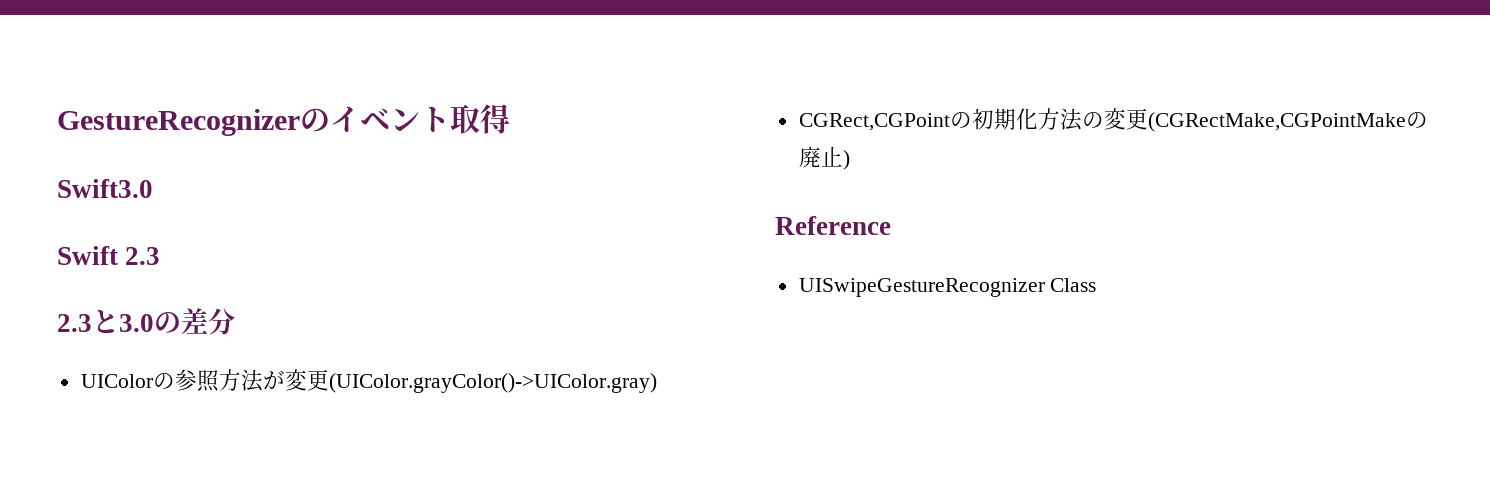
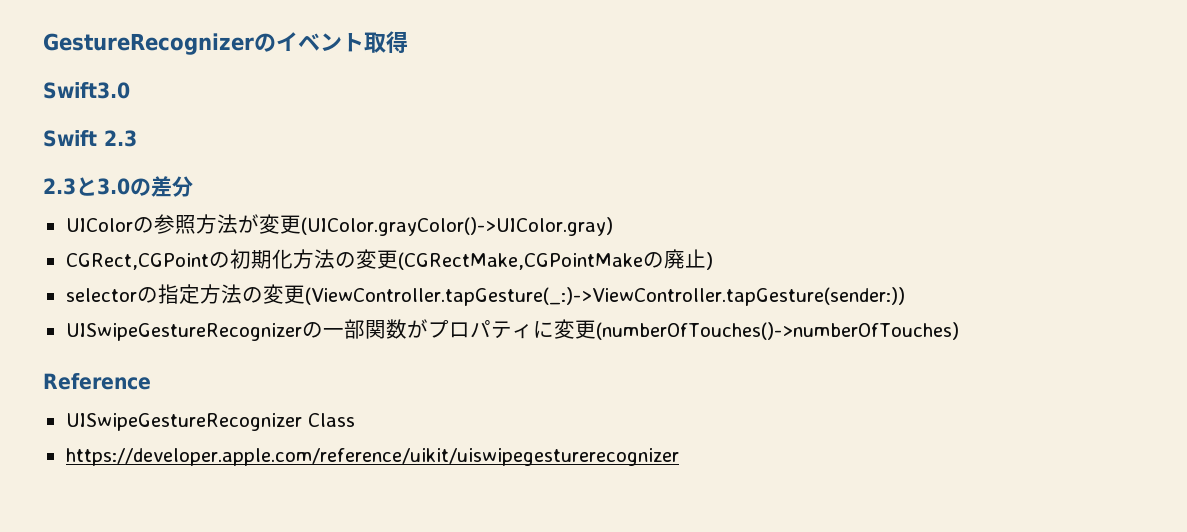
(850, 160) none -> [65,284,905,306] [65,319,959,341] // selectorの指定方法の変更(ViewController.tapGesture(_:)->ViewController.tapGesture(sender:)) // UISwipeGestureRecognizerの一部関数がプロパティに変更(numberOfTouches()->numberOfTouches)
(1097, 285) none -> [65,448,679,466] // https://developer.apple.com/reference/uikit/uiswipegesturerecognizer

